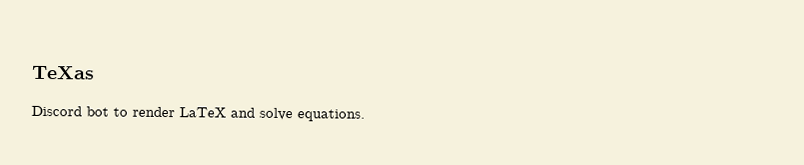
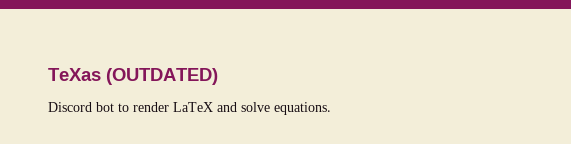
(95, 72) none -> [106,68,218,85] (OUTDATED)

